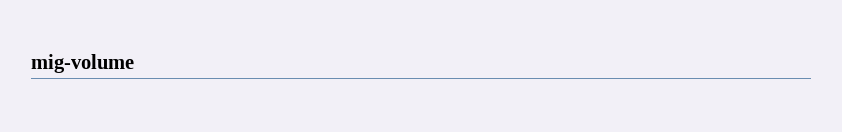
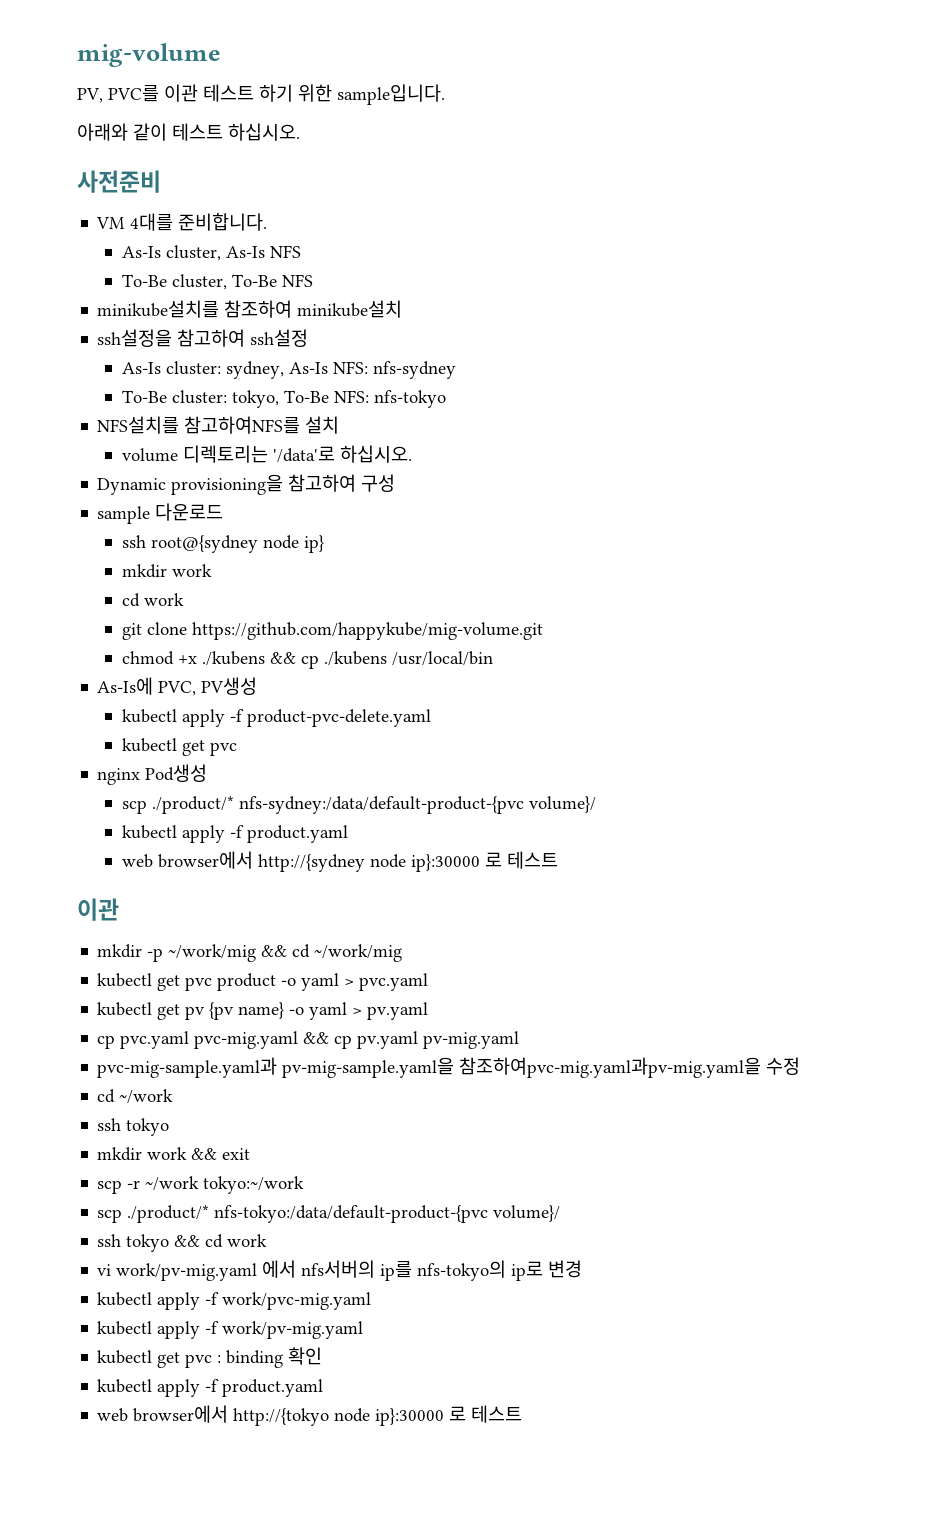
(134, 63) none -> [77,84,445,105] [77,123,300,141] [77,170,161,193] [96,213,268,231] [121,245,301,261] [121,274,313,290] [97,300,403,318] [97,329,309,347] [121,361,456,379] [121,390,446,408] [97,416,340,434] [121,445,412,463] [97,474,396,495] [97,503,224,524] [121,535,324,553] [121,564,212,578] [121,593,184,607] [121,622,543,640] [121,651,493,669] [97,677,258,696] [121,709,431,727] [121,738,237,756] [97,764,208,785] [121,796,596,814] [121,825,348,843] [121,851,558,872] [77,898,119,921] [97,944,403,962] [97,973,429,991] [97,1002,429,1020] [97,1031,520,1049] [97,1057,801,1078] [97,1089,174,1104] [97,1118,170,1136] [97,1147,251,1161] [97,1176,305,1194] [97,1205,561,1223] [97,1234,268,1252] [97,1260,583,1281] [97,1292,372,1310] [97,1321,364,1339] [97,1347,323,1368] [97,1379,324,1397] [97,1405,523,1426] // PV, PVC를 이관 테스트 하기 위한 sample입니다. // 아래와 같이 테스트 하십시오. // 사전준비 // VM 4대를 준비합니다. // As-Is cluster, As-Is NFS // To-Be cluster, To-Be NFS // minikube설치를 참조하여 minikube설치 // ssh설정을 참고하여 ssh설정 // As-Is cluster: sydney, As-Is NFS: nfs-sydney // To-Be cluster: tokyo, To-Be NFS: nfs-tokyo // NFS설치를 참고하여NFS를 설치 // volume 디렉토리는 '/data'로 하십시오. // Dynamic provisioning을 참고하여 구성 // sample 다운로드 // ssh root@{sydney node ip} // mkdir work // cd work // git clone https://github.com/happykube/mig-volume.git // chmod +x ./kubens && cp ./kubens /usr/local/bin // As-Is에 PVC, PV생성 // kubectl apply -f product-pvc-delete.yaml // kubectl get pvc // nginx Pod생성 // scp ./product/* nfs-sydney:/data/default-product-{pvc volume}/ // kubectl apply -f product.yaml // web browser에서 http://{sydney node ip}:30000 로 테스트 // 이관 // mkdir -p ~/work/mig && cd ~/work/mig // kubectl get pvc product -o yaml > pvc.yaml // kubectl get pv {pv name} -o yaml > pv.yaml // cp pvc.yaml pvc-mig.yaml && cp pv.yaml pv-mig.yaml // pvc-mig-sample.yaml과 pv-mig-sample.yaml을 참조하여pvc-mig.yaml과pv-mig.yaml을 수정 // cd ~/work // ssh tokyo // mkdir work && exit // scp -r ~/work tokyo:~/work // scp ./product/* nfs-tokyo:/data/default-product-{pvc volume}/ // ssh tokyo && cd work // vi work/pv-mig.yaml 에서 nfs서버의 ip를 nfs-tokyo의 ip로 변경 // kubectl apply -f work/pvc-mig.yaml // kubectl apply -f work/pv-mig.yaml // kubectl get pvc : binding 확인 // kubectl apply -f product.yaml // web browser에서 http://{tokyo node ip}:30000 로 테스트

